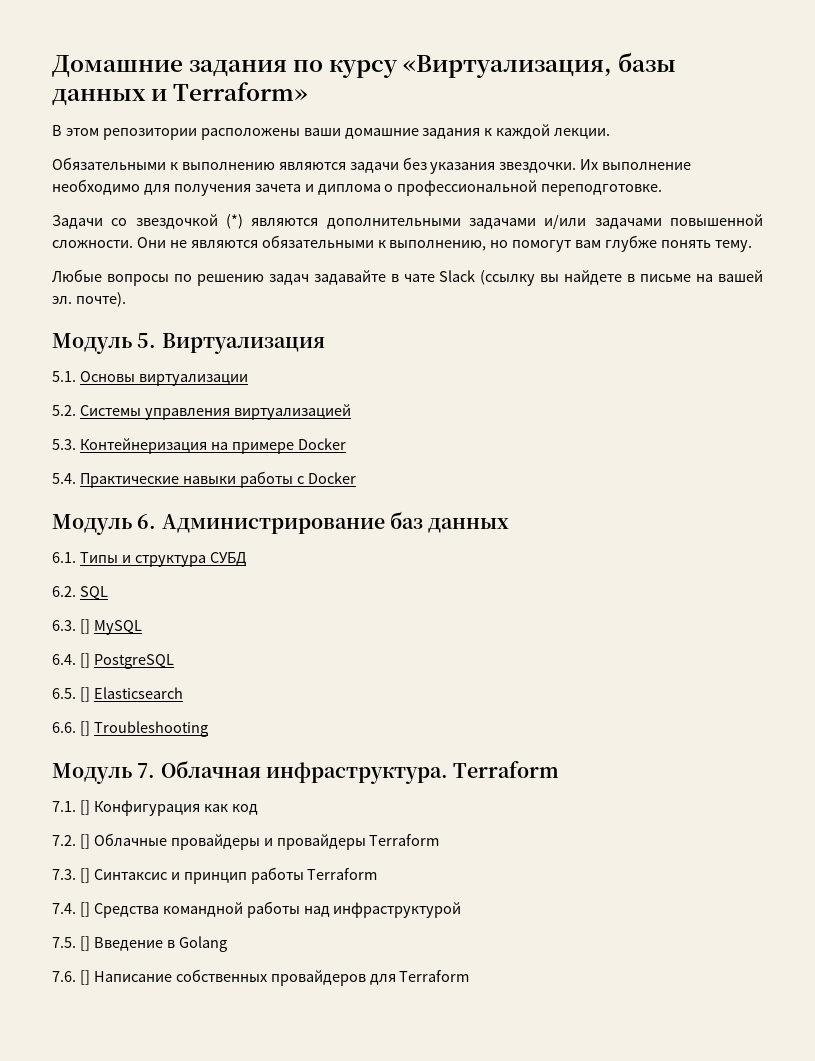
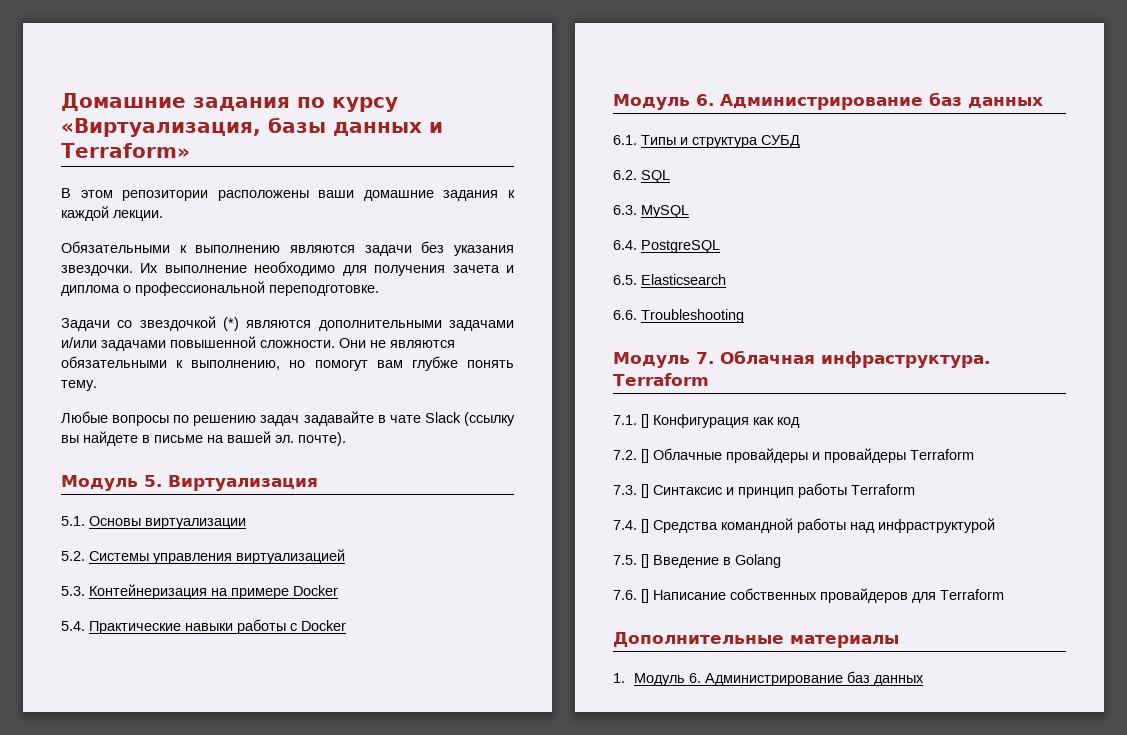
[79,619,90,634] [] -> (637, 210) none
[79,653,90,668] [] -> (637, 245) none
[79,687,90,702] [] -> (637, 280) none
[79,721,90,736] [] -> (637, 315) none
(470, 976) none -> [613,632,899,648] [613,671,924,686] // Дополнительные материалы // 1. Модуль 6. Администрирование баз данных

